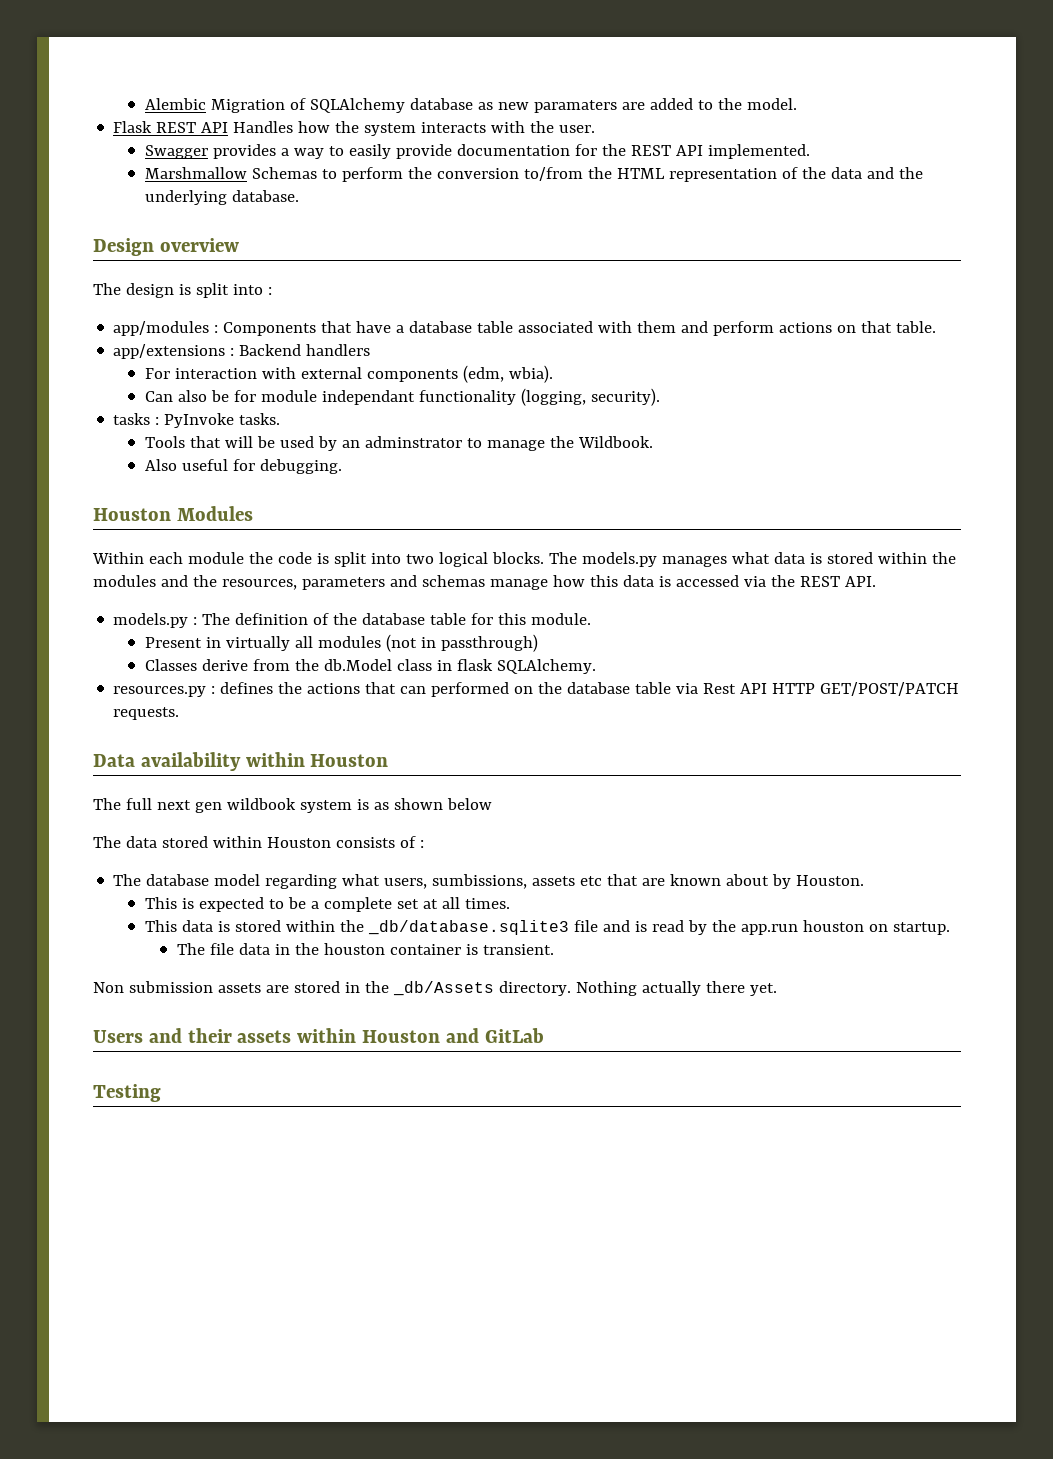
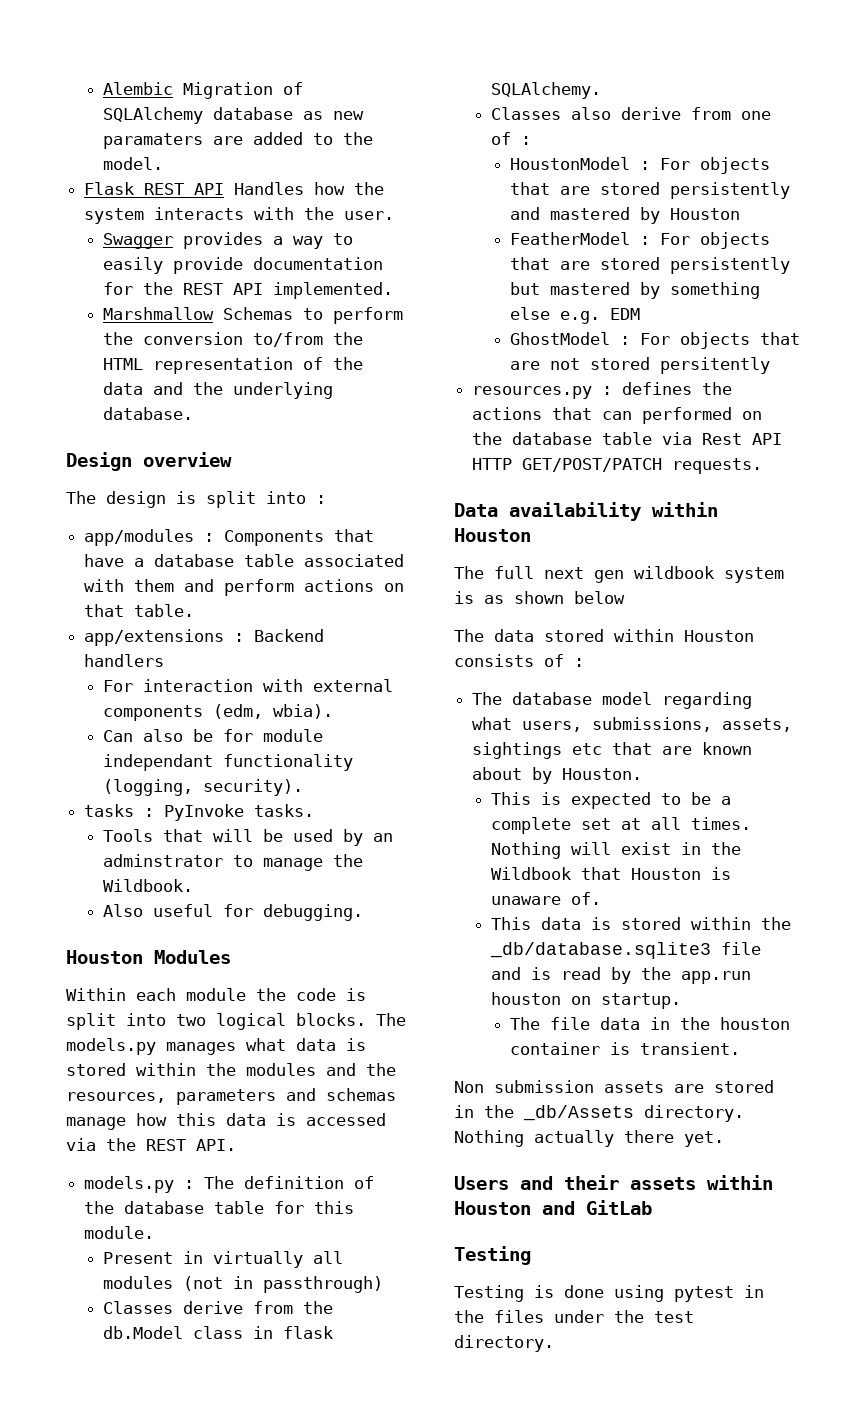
(596, 666) none -> [491,107,772,120] [491,132,532,145] [510,157,771,174] [510,182,791,199] [510,207,741,224] [510,232,771,249] [510,257,791,274] [510,282,761,299] [510,307,641,324] [510,332,801,349] [510,357,771,374] // Classes also derive from one of : // HoustonModel : For objects that are stored persistently and mastered by Houston // FeatherModel : For objects that are stored persistently but mastered by something else e.g. EDM // GhostModel : For objects that are not stored persitently
[432,874,576,889] sumbissions, assets -> [592,717,793,732] [472,742,563,759] submissions, assets, sightings
(510, 903) none -> [491,842,742,859] [491,867,732,880] [491,892,602,905] Nothing will exist in the Wildbook that Houston is unaware of.
(161, 1093) none -> [454,1285,764,1302] [454,1310,694,1323] [454,1335,554,1352] // Testing is done using pytest in the files under the test directory.

